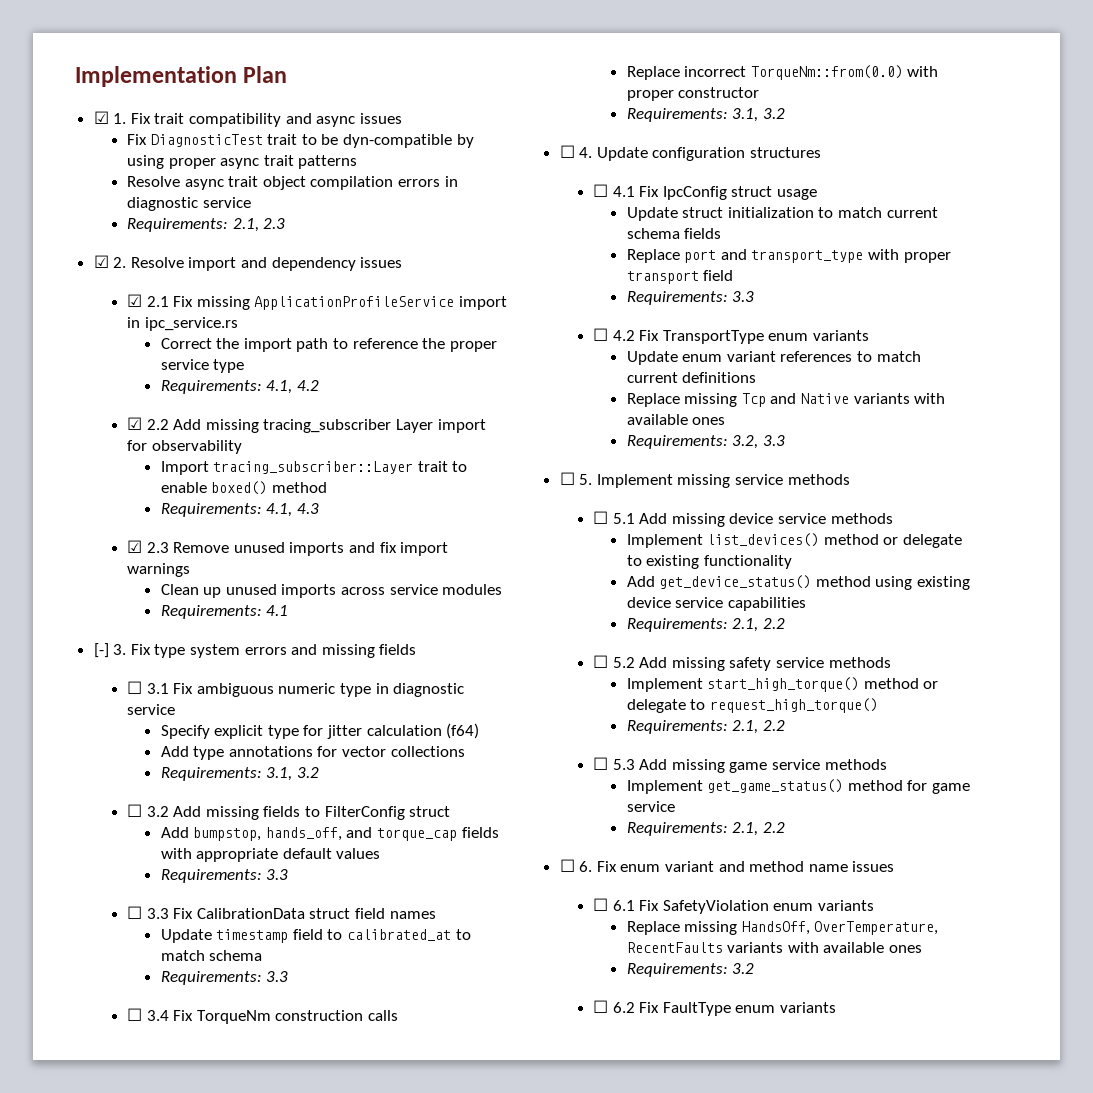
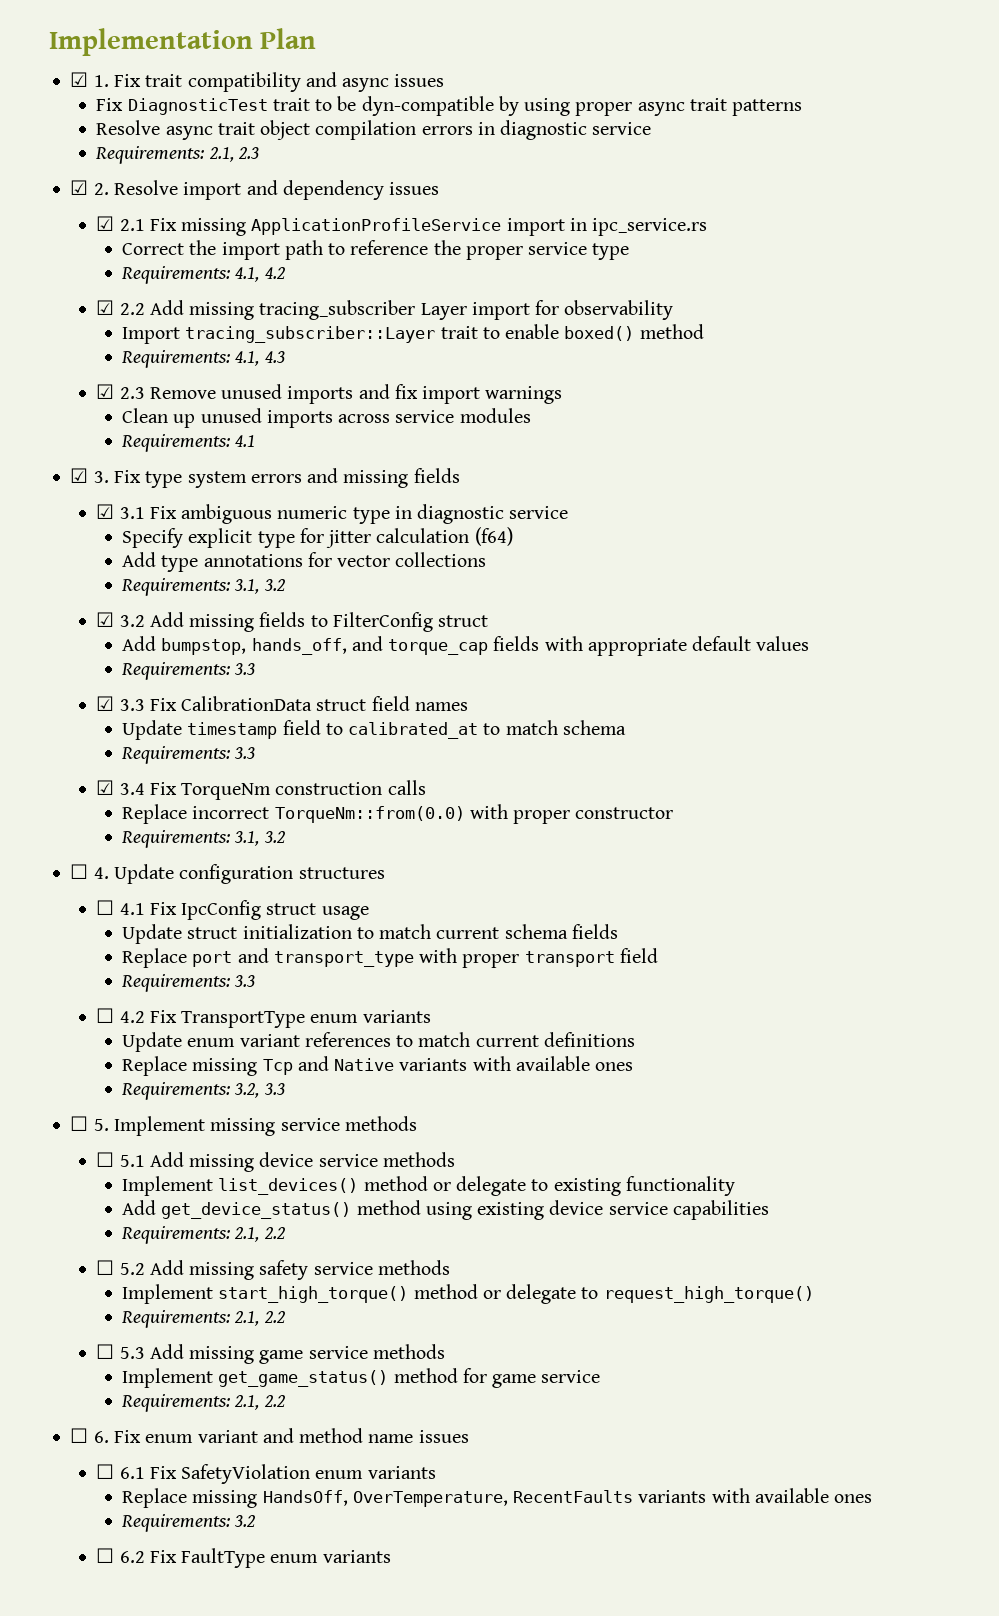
[93,643,109,658] [-] -> [70,468,89,483] ☑
[127,681,143,694] ☐ -> [96,504,115,519] ☑
[127,804,143,817] ☐ -> [96,612,115,627] ☑
[127,906,143,919] ☐ -> [96,696,115,711] ☑
[127,1008,143,1021] ☐ -> [96,780,115,795] ☑

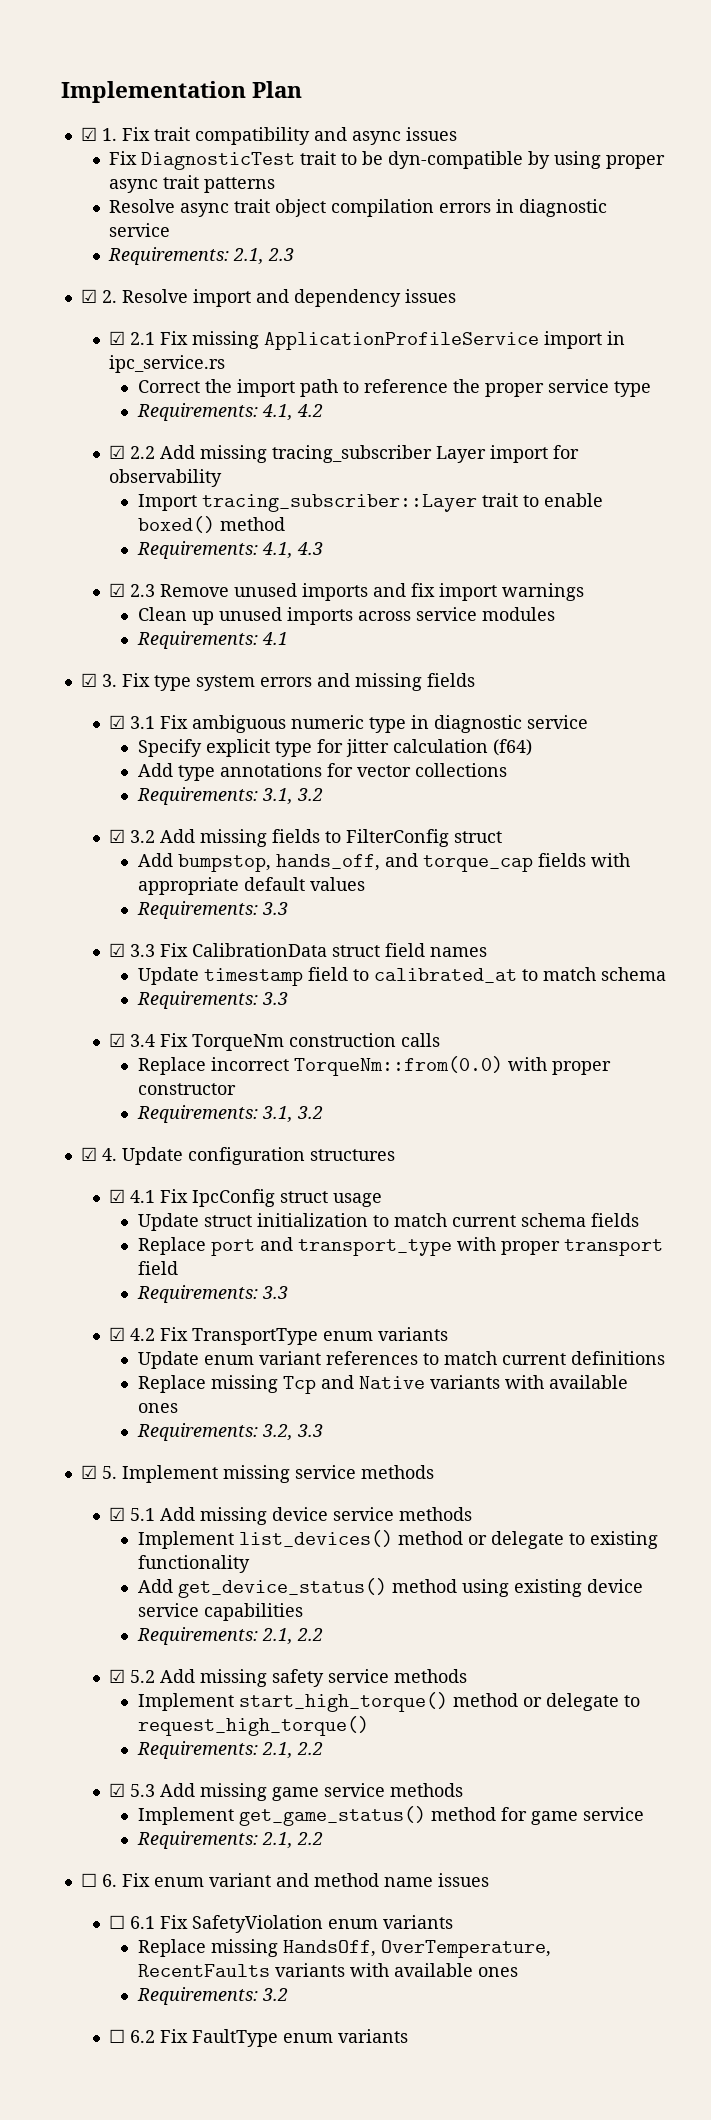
[70,864,89,879] ☐ -> [80,1147,97,1161] ☑
[96,900,115,915] ☐ -> [109,1189,126,1203] ☑
[96,1008,115,1023] ☐ -> [109,1327,126,1341] ☑
[70,1116,89,1131] ☐ -> [80,1465,97,1479] ☑
[96,1152,115,1167] ☐ -> [109,1507,126,1521] ☑
[96,1260,115,1275] ☐ -> [109,1669,126,1683] ☑
[96,1344,115,1359] ☐ -> [109,1783,126,1797] ☑

